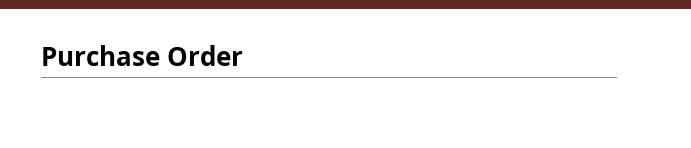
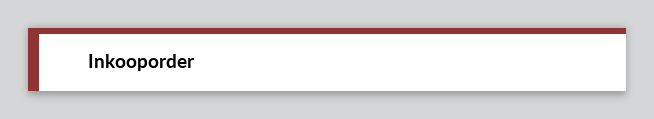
[41,45,244,66] Purchase Order -> [88,54,195,71] Inkooporder

